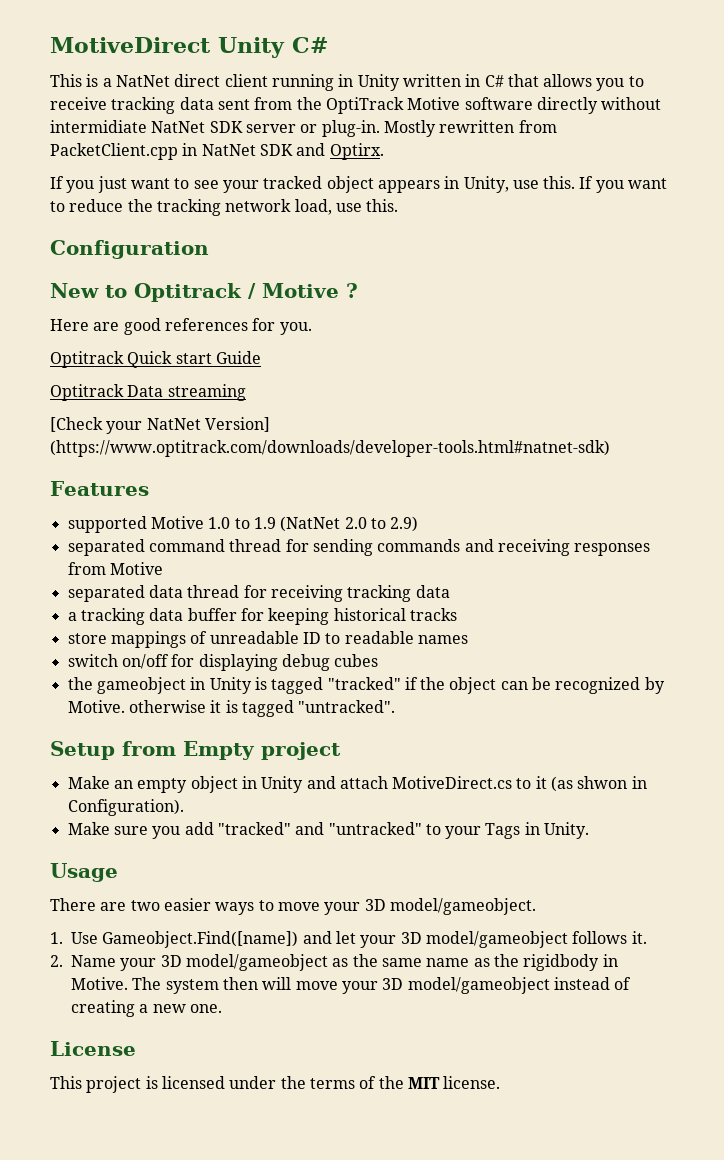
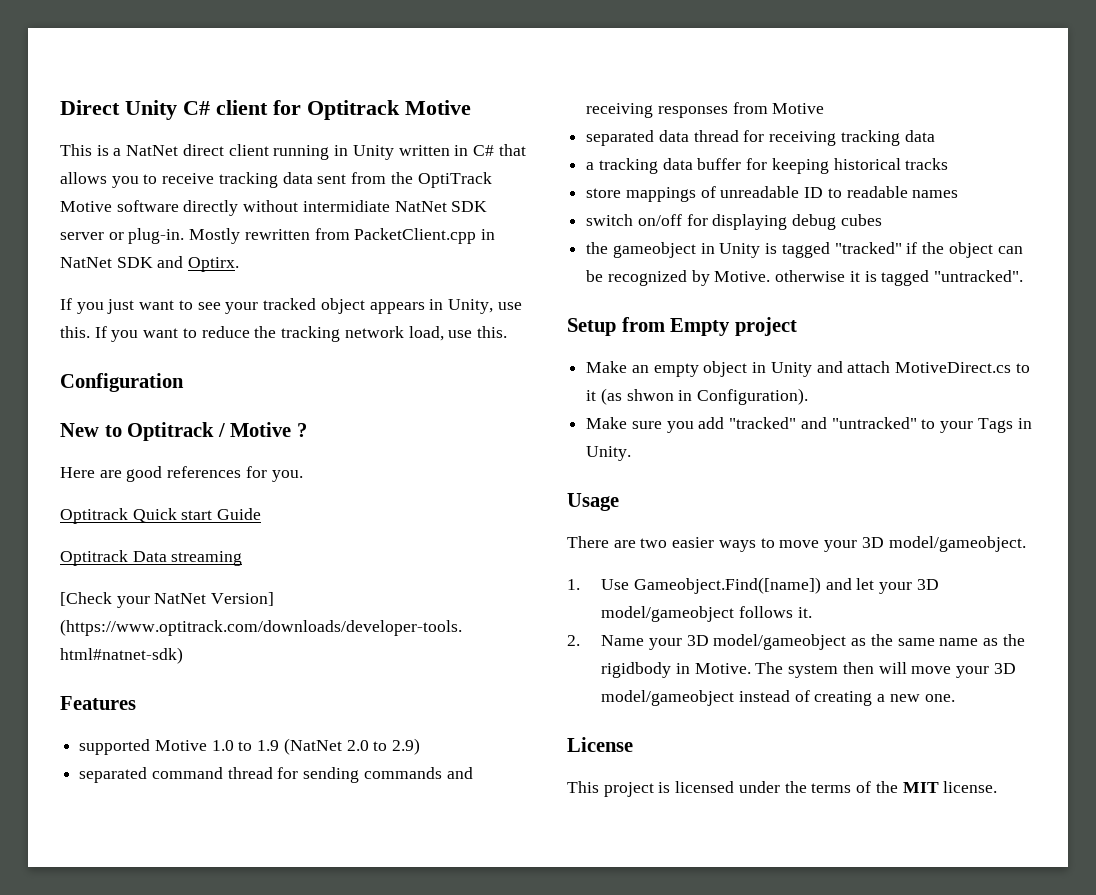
[50,37,211,53] MotiveDirect -> [60,100,120,115] Direct
(328, 45) none -> [216,100,471,120] client for Optitrack Motive

